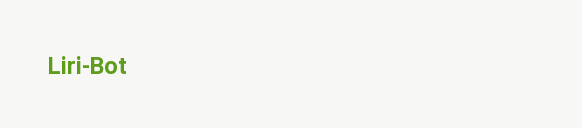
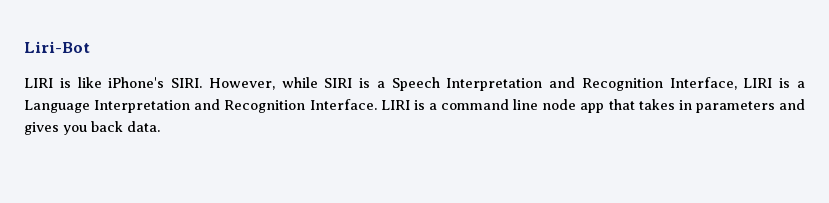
(127, 65) none -> [24,77,805,91] [24,99,805,113] [24,121,160,135] // LIRI is like iPhone's SIRI. However, while SIRI is a Speech Interpretation and Recognition Interface, LIRI is a Language Interpretation and Recognition Interface. LIRI is a command line node app that takes in parameters and gives you back data.

